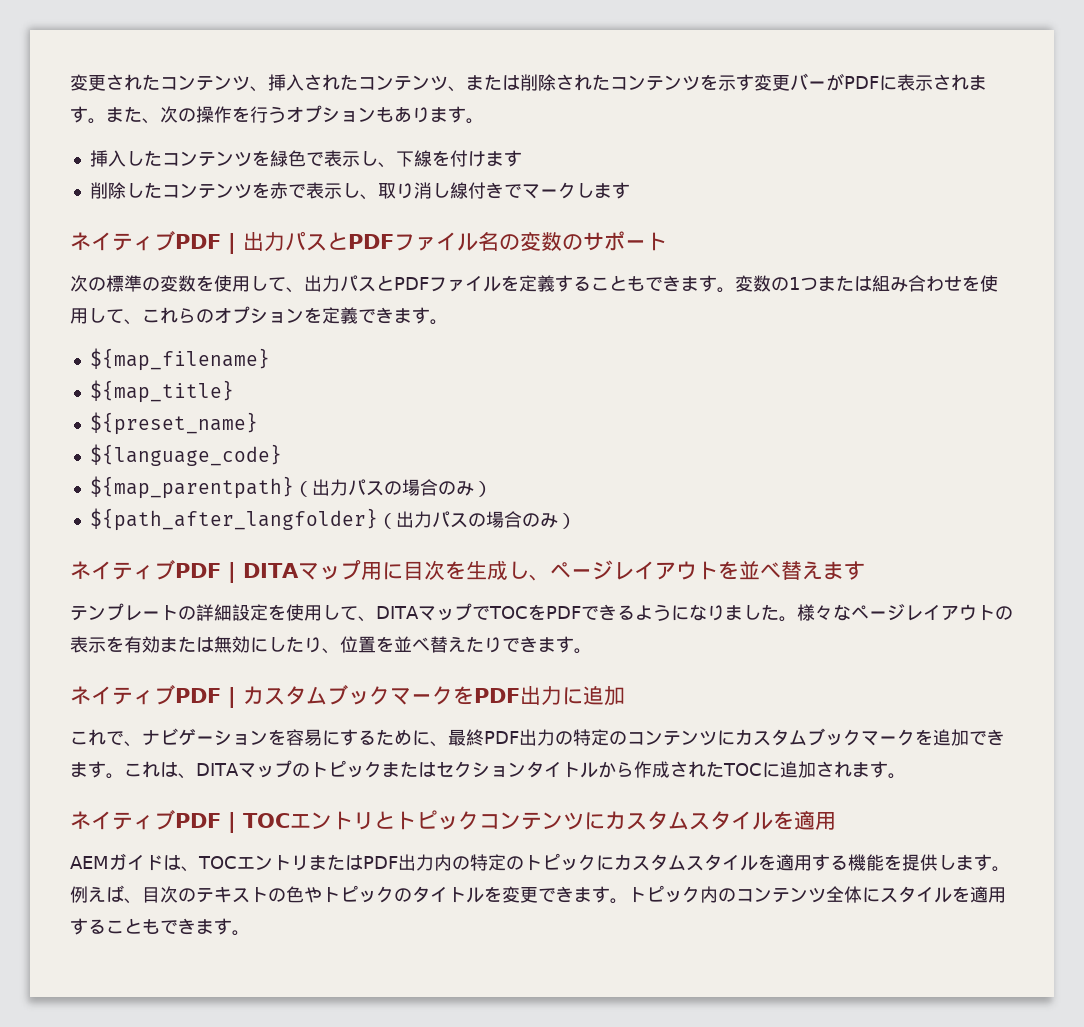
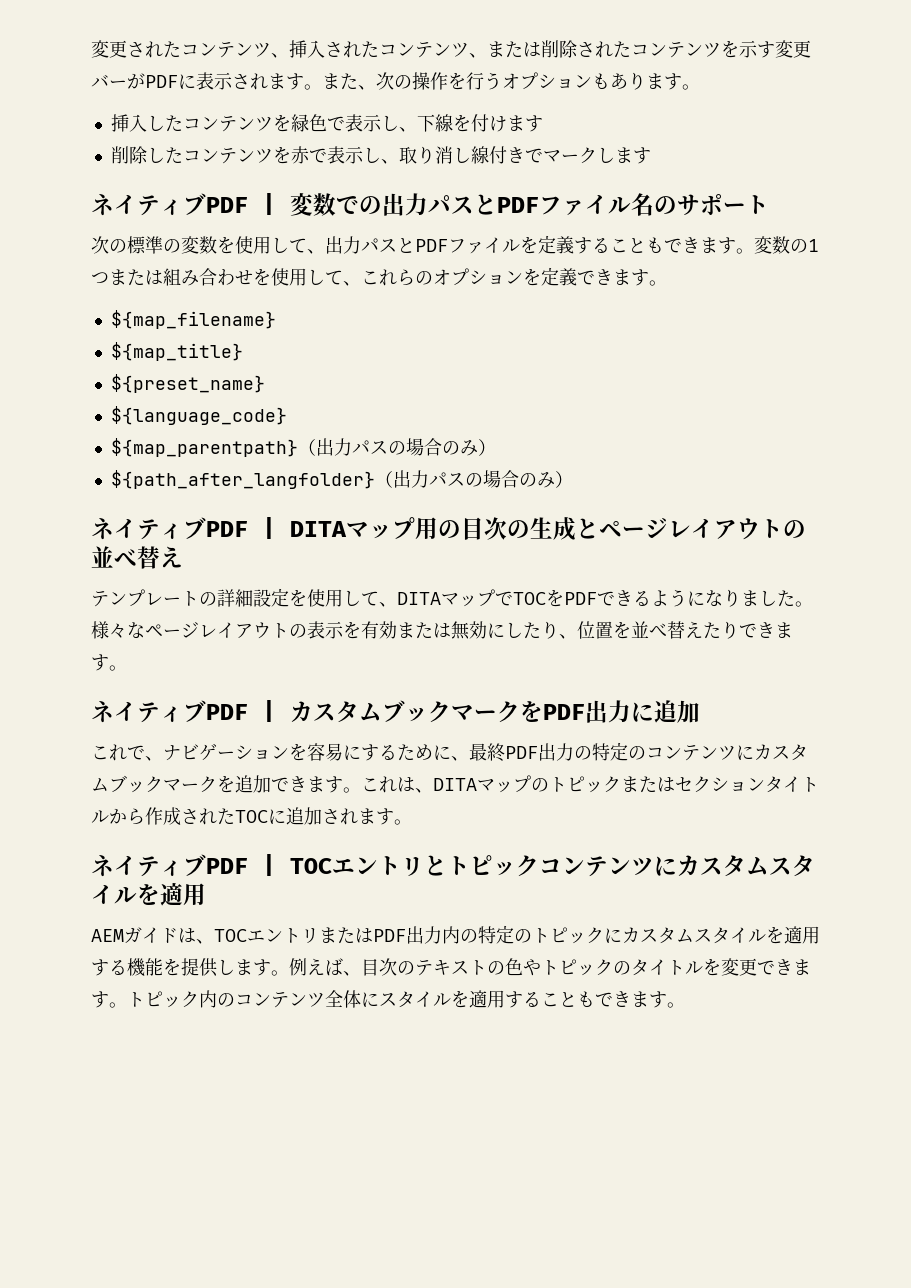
(236, 243) none -> [290,193,382,216] 変数での
[520,232,583,251] 変数の -> (677, 205) none
[381,560,865,581] に目次を生成し、ページレイアウトを並べ替えます -> [438,517,806,541] [91,546,183,569] の目次の生成とページレイアウトの並べ替え

